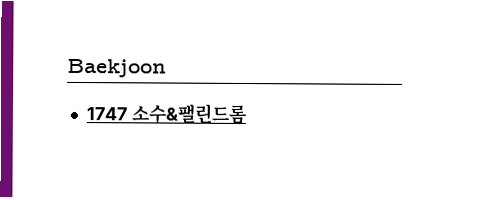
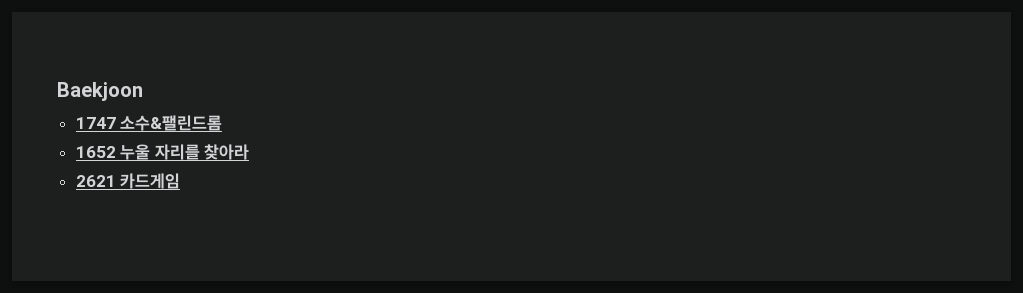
(247, 114) none -> [75,144,250,160] [75,173,181,189] // 1652 누울 자리를 찾아라 // 2621 카드게임

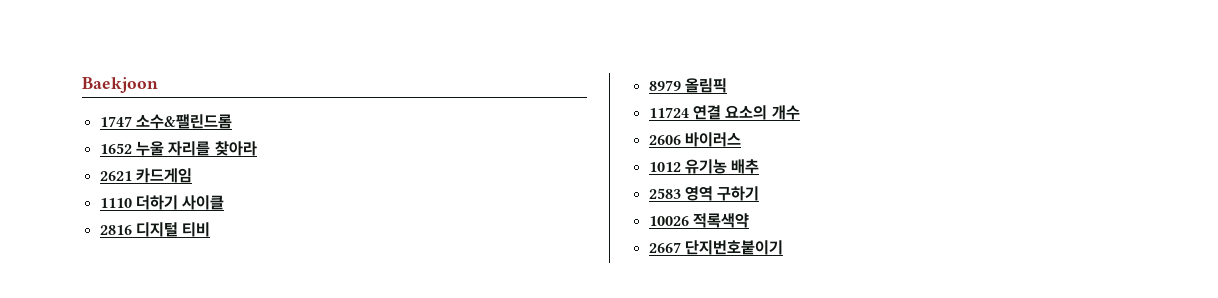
(181, 181) none -> [99,195,225,210] [99,222,211,237] [648,78,727,93] [648,105,800,120] [648,132,741,147] [648,159,760,174] [648,186,760,201] [648,213,749,228] [648,240,783,255] // 1110 더하기 사이클 // 2816 디지털 티비 // 8979 올림픽 // 11724 연결 요소의 개수 // 2606 바이러스 // 1012 유기농 배추 // 2583 영역 구하기 // 10026 적록색약 // 2667 단지번호붙이기

